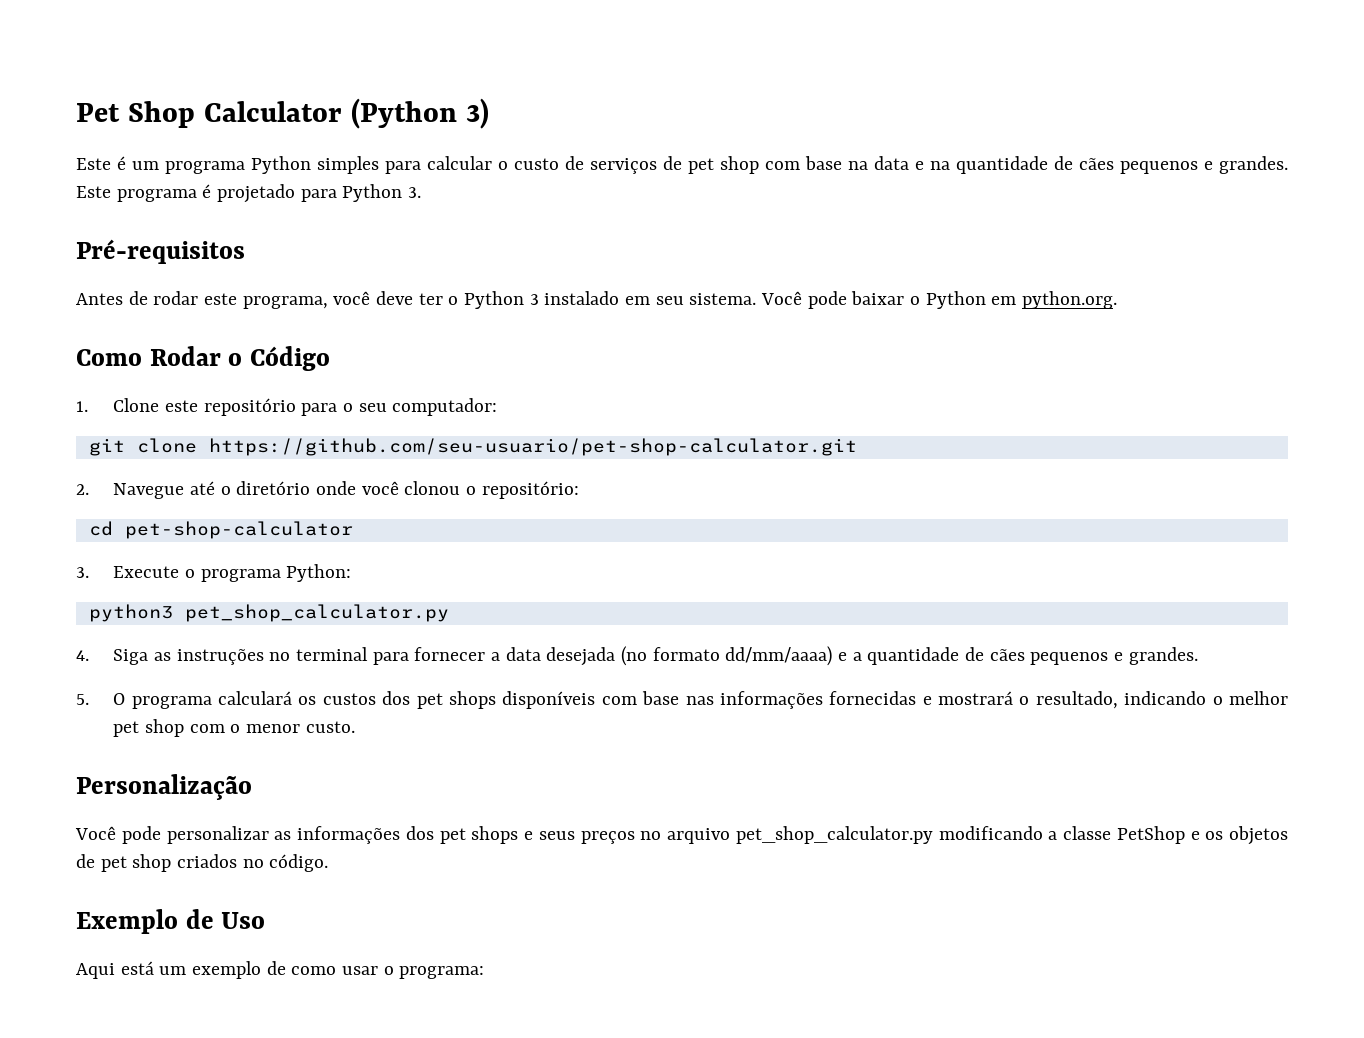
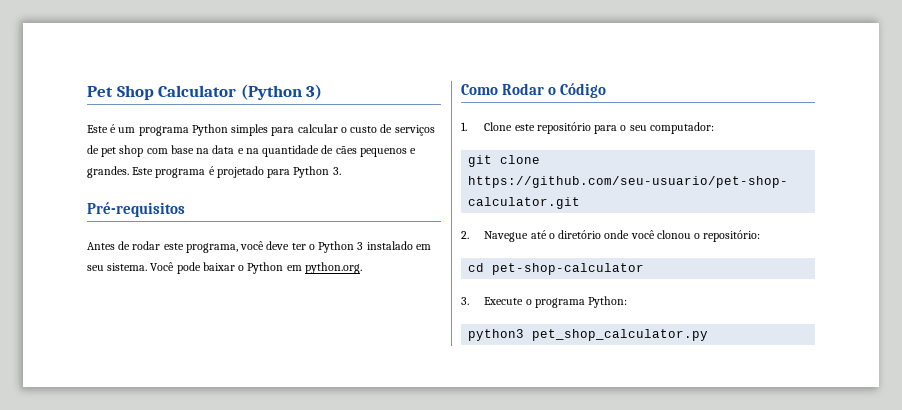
[76,646,1198,666] [76,691,1288,709] [113,719,355,737] [76,774,252,800] [75,826,1288,845] [76,854,329,872] [76,909,266,934] [76,961,485,979] // 4. Siga as instruções no terminal para fornecer a data desejada (no formato dd/mm/aaaa) e a quantidade de cães pequenos e grandes. // 5. O programa calculará os custos dos pet shops disponíveis com base nas informações fornecidas e mostrará o resultado, indicando o melhor pet shop com o menor custo. // Personalização // Você pode personalizar as informações dos pet shops e seus preços no arquivo pet_shop_calculator.py modificando a classe PetShop e os objetos de pet shop criados no código. // Exemplo de Uso // Aqui está um exemplo de como usar o programa: -> (709, 335) none

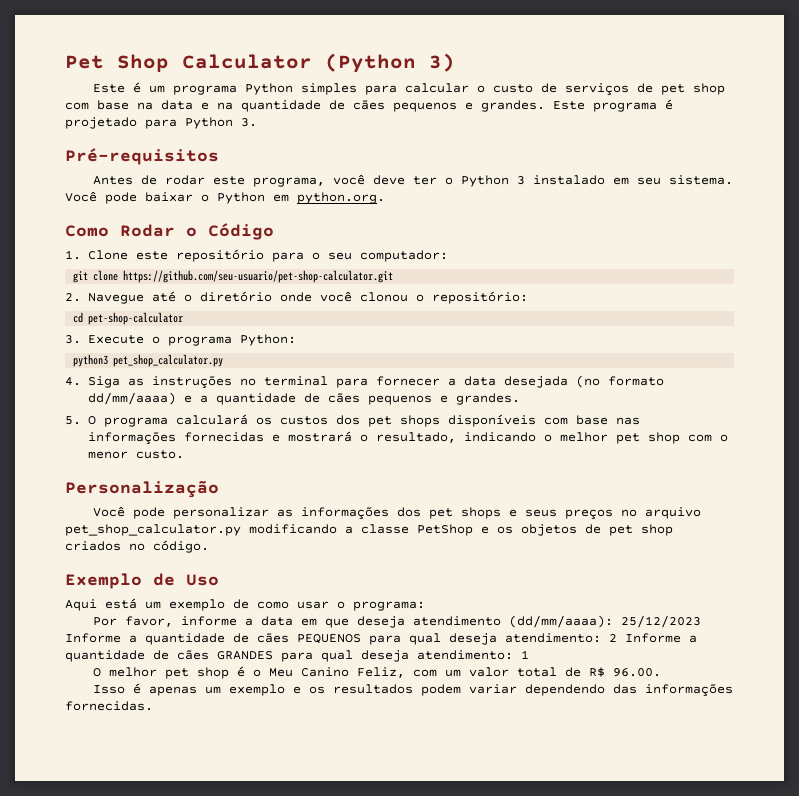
(709, 335) none -> [65,375,664,389] [87,392,520,405] [65,414,640,427] [87,431,728,445] [87,450,184,459] [65,480,219,498] [93,506,702,520] [65,524,673,536] [65,540,209,553] [65,573,219,589] [65,598,425,611] [93,615,702,628] [65,633,697,645] [65,650,529,662] [93,666,662,679] [93,683,734,697] [65,701,153,711] // 4. Siga as instruções no terminal para fornecer a data desejada (no formato dd/mm/aaaa) e a quantidade de cães pequenos e grandes. // 5. O programa calculará os custos dos pet shops disponíveis com base nas informações fornecidas e mostrará o resultado, indicando o melhor pet shop com o menor custo. // Personalização // Você pode personalizar as informações dos pet shops e seus preços no arquivo pet_shop_calculator.py modificando a classe PetShop e os objetos de pet shop criados no código. // Exemplo de Uso // Aqui está um exemplo de como usar o programa: // Por favor, informe a data em que deseja atendimento (dd/mm/aaaa): 25/12/2023 Informe a quantidade de cães PEQUENOS para qual deseja atendimento: 2 Informe a quantidade de cães GRANDES para qual deseja atendimento: 1 // O melhor pet shop é o Meu Canino Feliz, com um valor total de R$ 96.00. // Isso é apenas um exemplo e os resultados podem variar dependendo das informações fornecidas.

